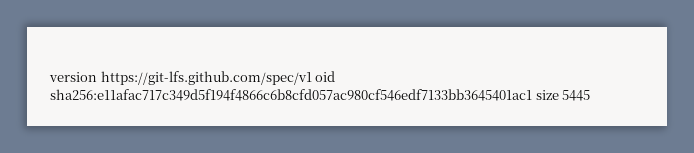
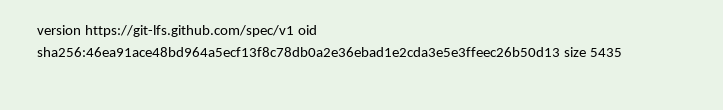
[50,89,591,101] sha256:e11afac717c349d5f194f4866c6b8cfd057ac980cf546edf7133bb3645401ac1 size 5445 -> [37,47,622,57] sha256:46ea91ace48bd964a5ecf13f8c78db0a2e36ebad1e2cda3e5e3ffeec26b50d13 size 5435

